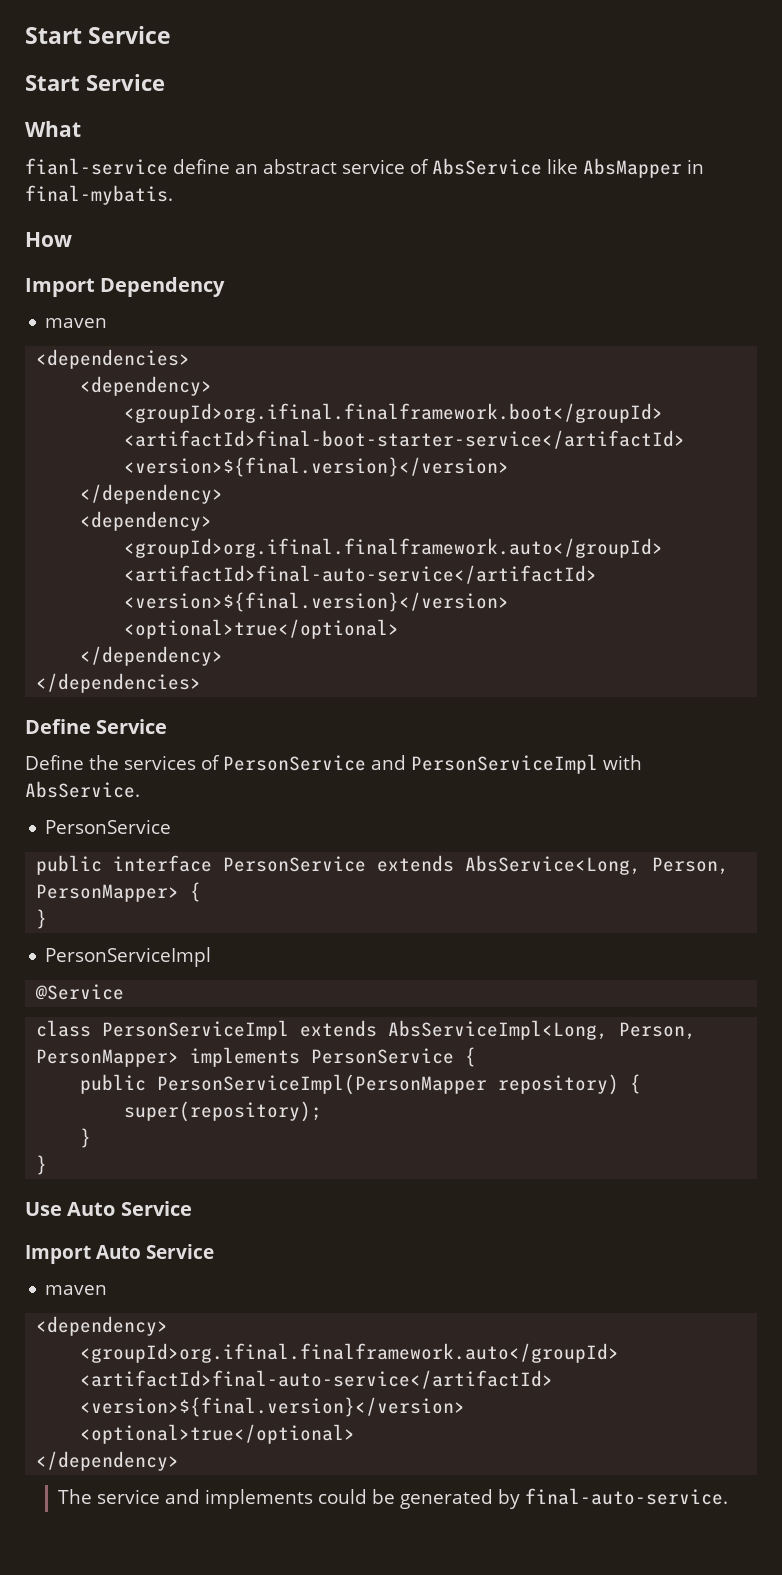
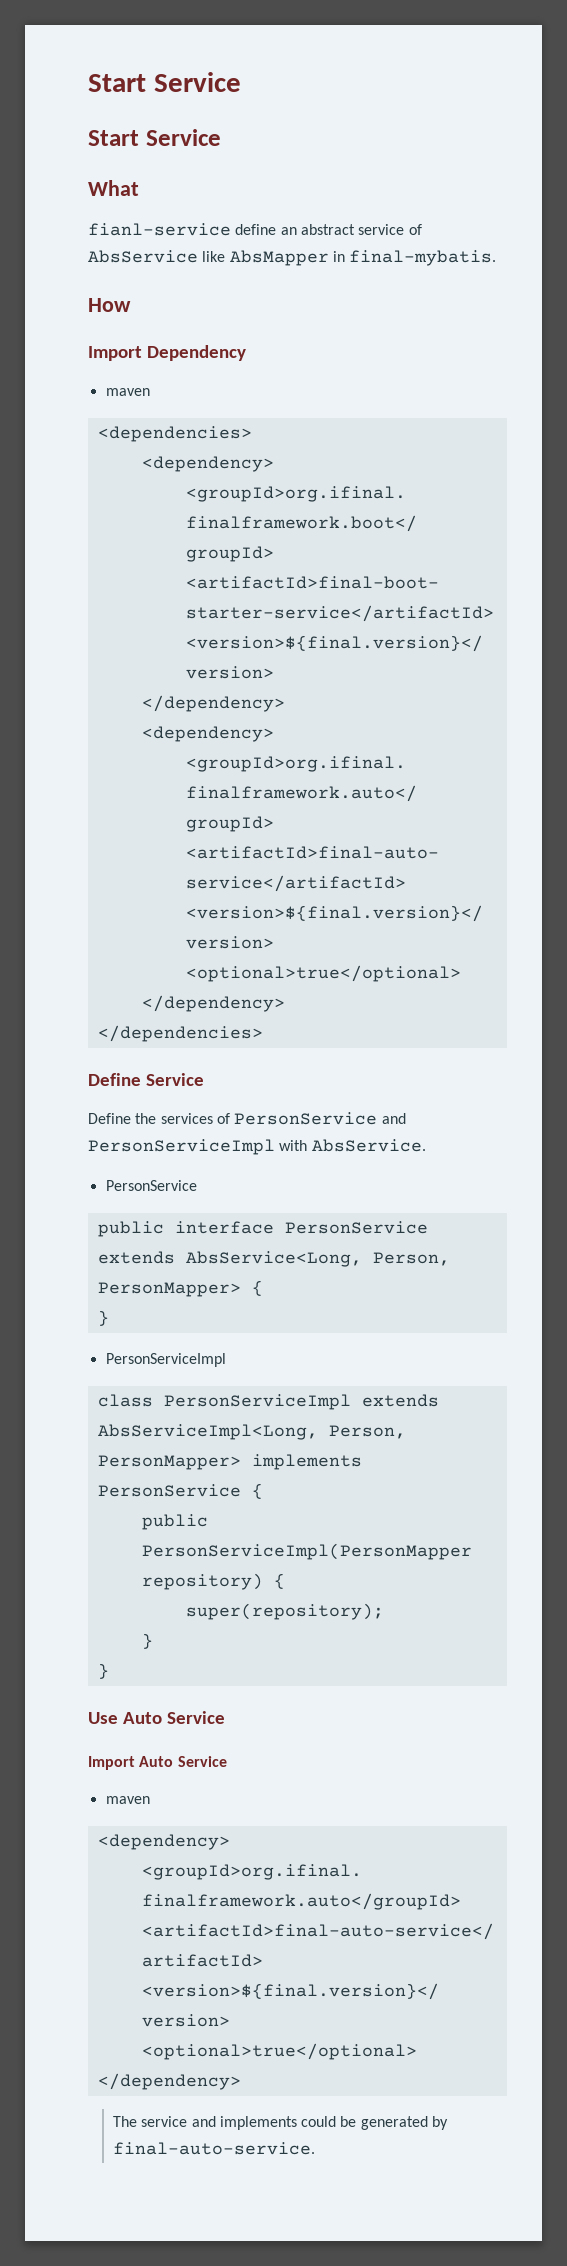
[35,984,125,1000] // @Service -> (226, 1360) none

